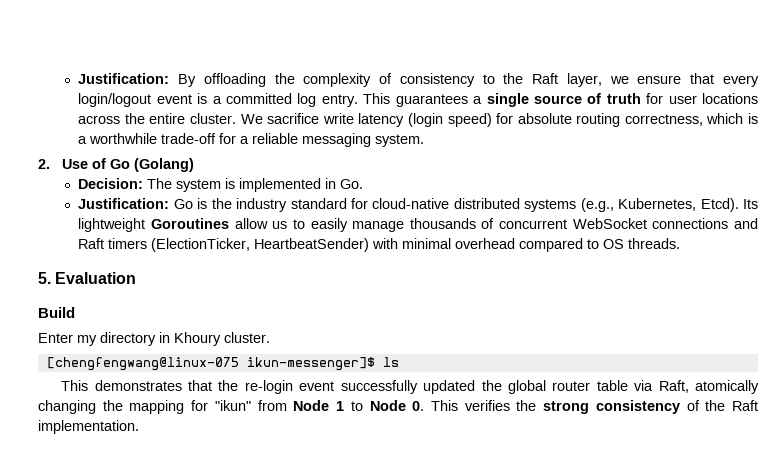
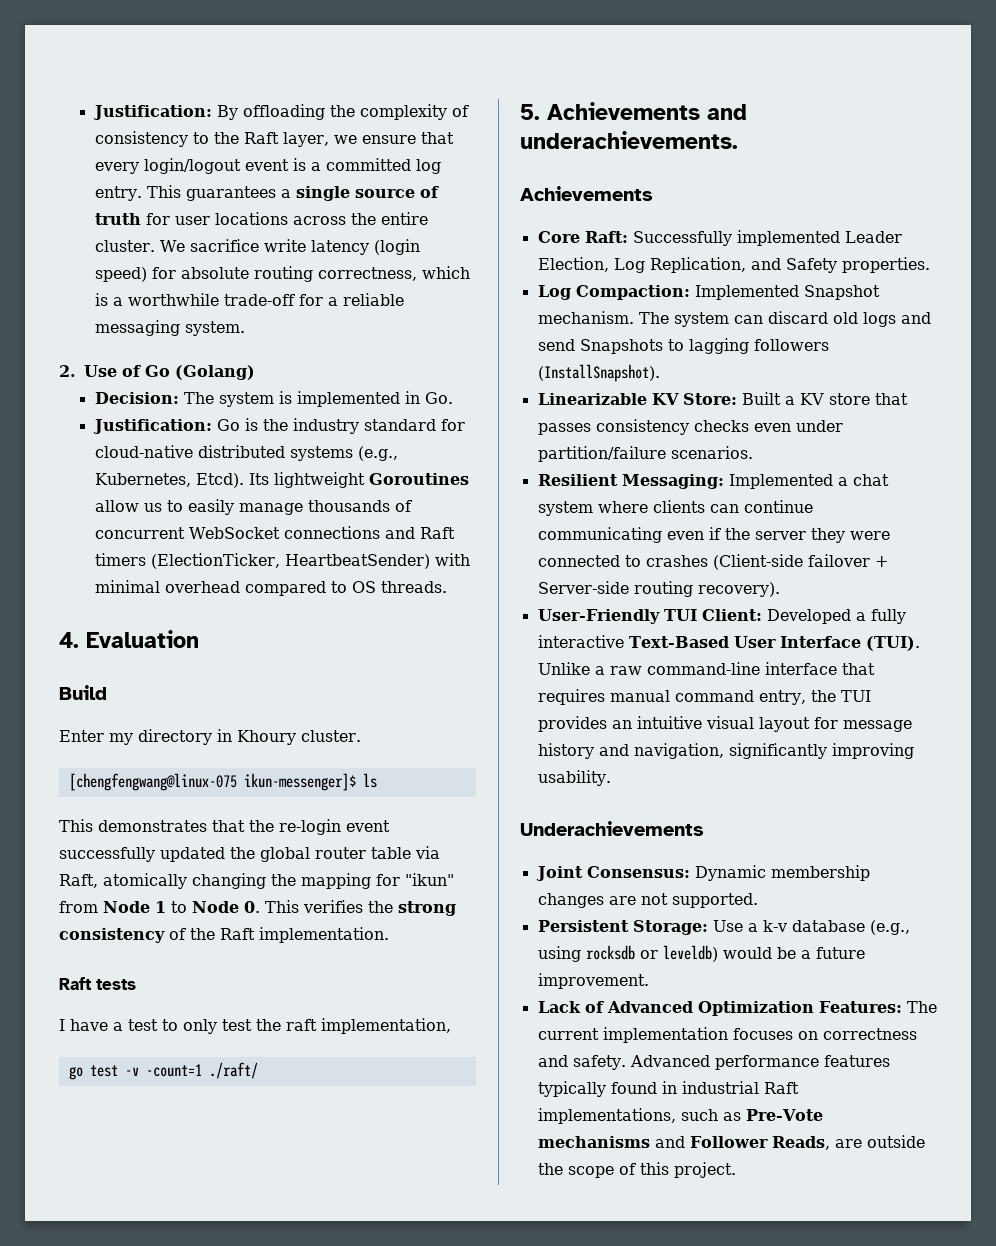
[38,272,51,284] 5. -> [59,632,79,648] 4.
(139, 427) none -> [59,977,136,990] [59,1018,451,1034] [68,1062,258,1080] [520,102,747,120] [520,131,738,149] [520,186,653,201] [537,230,902,246] [537,257,930,273] [537,285,880,300] [537,311,931,327] [537,338,829,354] [537,364,660,382] [537,392,908,405] [537,419,843,435] [537,446,753,462] [537,474,889,489] [537,500,813,516] [537,527,890,543] [537,554,888,570] [537,581,780,597] [537,609,906,624] [537,635,920,651] [537,662,875,675] [537,689,871,705] [537,716,912,732] [537,743,914,759] [537,770,611,786] [520,821,704,836] [535,865,870,881] [537,893,758,908] [537,920,910,935] [537,945,865,962] [537,973,649,989] [537,1001,937,1016] [537,1027,917,1043] [537,1055,890,1070] [537,1081,799,1097] [537,1108,823,1124] [537,1135,925,1150] [537,1162,736,1178] // Raft tests // I have a test to only test the raft implementation, // go test -v -count=1 ./raft/ // 5. Achievements and underachievements. // Achievements // Core Raft: Successfully implemented Leader Election, Log Replication, and Safety properties. // Log Compaction: Implemented Snapshot mechanism. The system can discard old logs and send Snapshots to lagging followers (InstallSnapshot). // Linearizable KV Store: Built a KV store that passes consistency checks even under partition/failure scenarios. // Resilient Messaging: Implemented a chat system where clients can continue communicating even if the server they were connected to crashes (Client-side failover + Server-side routing recovery). // User-Friendly TUI Client: Developed a fully interactive Text-Based User Interface (TUI). Unlike a raw command-line interface that requires manual command entry, the TUI provides an intuitive visual layout for message history and navigation, significantly improving usability. // Underachievements // Joint Consensus: Dynamic membership changes are not supported. // Persistent Storage: Use a k-v database (e.g., using rocksdb or leveldb) would be a future improvement. // Lack of Advanced Optimization Features: The current implementation focuses on correctness and safety. Advanced performance features typically found in industrial Raft implementations, such as Pre-Vote mechanisms and Follower Reads, are outside the scope of this project.

